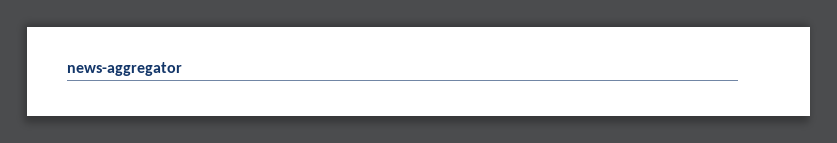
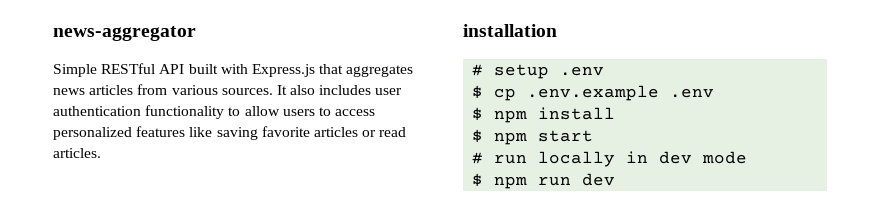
(182, 69) none -> [53,63,414,77] [53,84,403,95] [53,105,376,119] [53,126,407,140] [53,148,101,158] [463,24,557,37] [472,64,605,79] [472,85,715,101] [472,107,616,123] [472,129,594,145] [472,151,748,167] [472,173,616,189] // Simple RESTful API built with Express.js that aggregates news articles from various sources. It also includes user authentication functionality to allow users to access personalized features like saving favorite articles or read articles. // installation // # setup .env // $ cp .env.example .env // $ npm install // $ npm start // # run locally in dev mode // $ npm run dev

